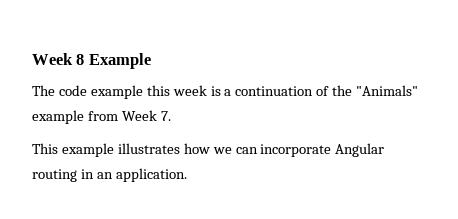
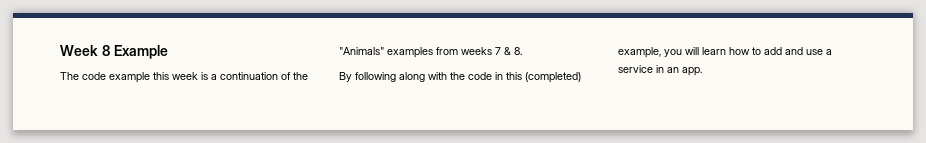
[32,110,171,124] [32,143,385,157] [32,169,77,182] example from Week 7. // This example illustrates how we can incorporate Angular routing -> [387,47,522,58] [339,72,581,83] [618,47,832,58] [618,65,653,73] examples from weeks 7 & 8. // By following along with the code in this (completed) example, you will learn how to add and use a service
[115,168,187,182] application. -> [682,67,702,76] app.

